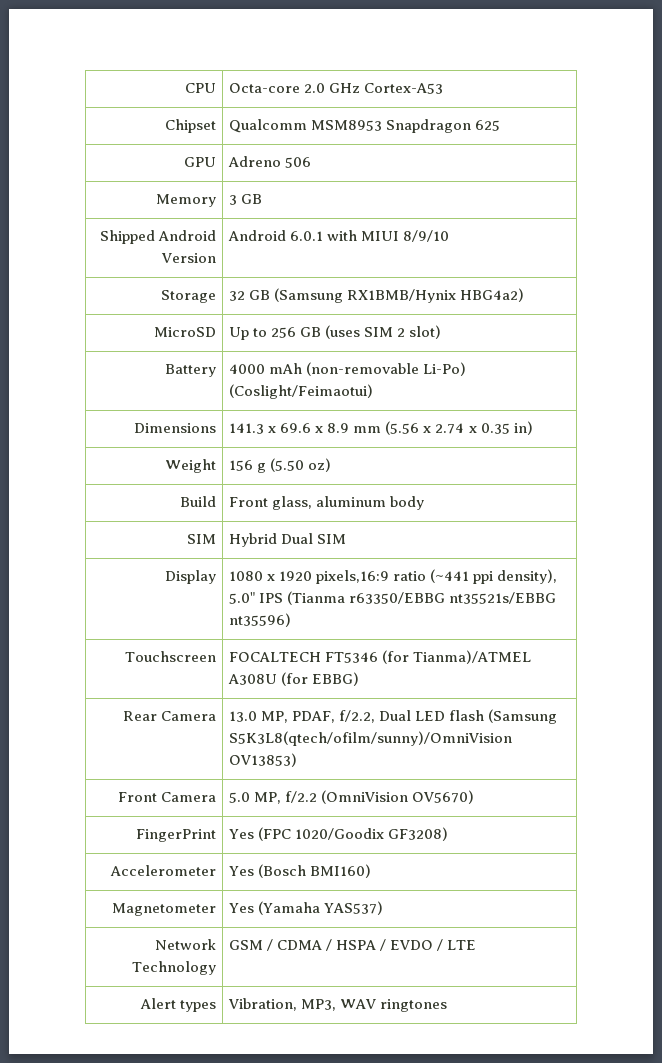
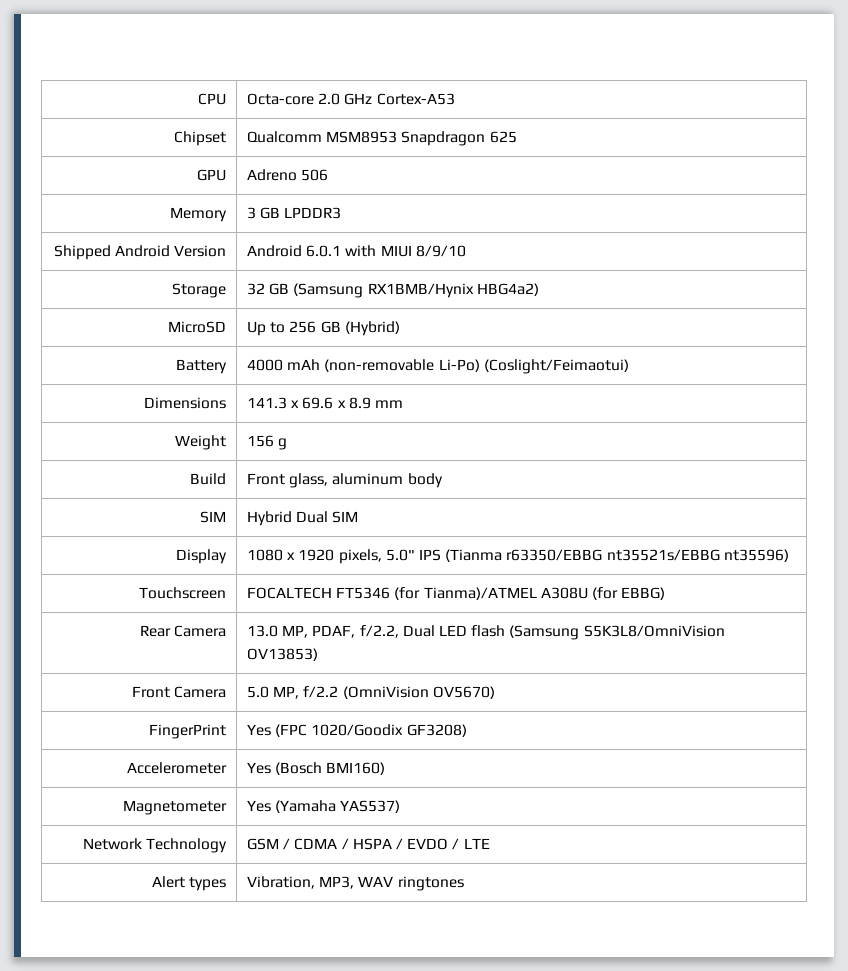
(263, 199) none -> [284,207,342,219] LPDDR3
[325,325,442,339] (uses SIM 2 slot) -> [344,321,400,336] (Hybrid)
[385,421,533,435] (5.56 x 2.74 x 0.35 in) -> (404, 404) none
[270,458,332,472] (5.50 oz) -> (288, 444) none
[316,569,558,584] pixels,16:9 ratio (~441 ppi density), -> [338,549,382,564] pixels,
[229,731,513,746] S5K3L8(qtech/ofilm/sunny)/OmniVision -> [583,625,725,637] S5K3L8/OmniVision

